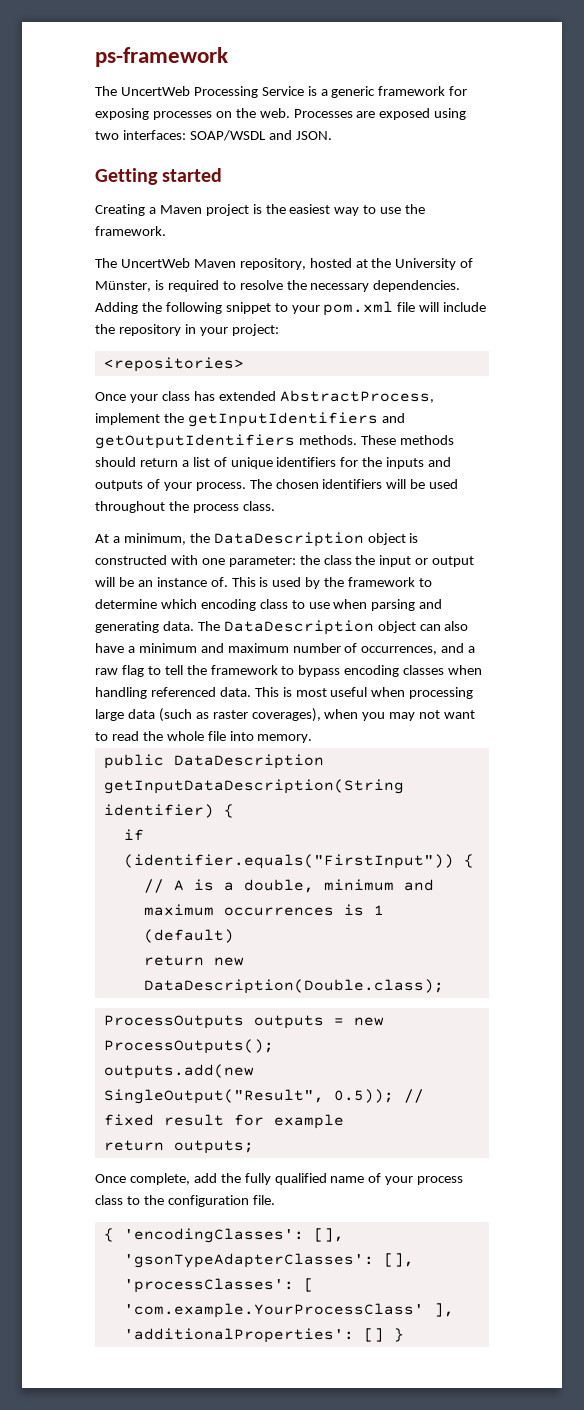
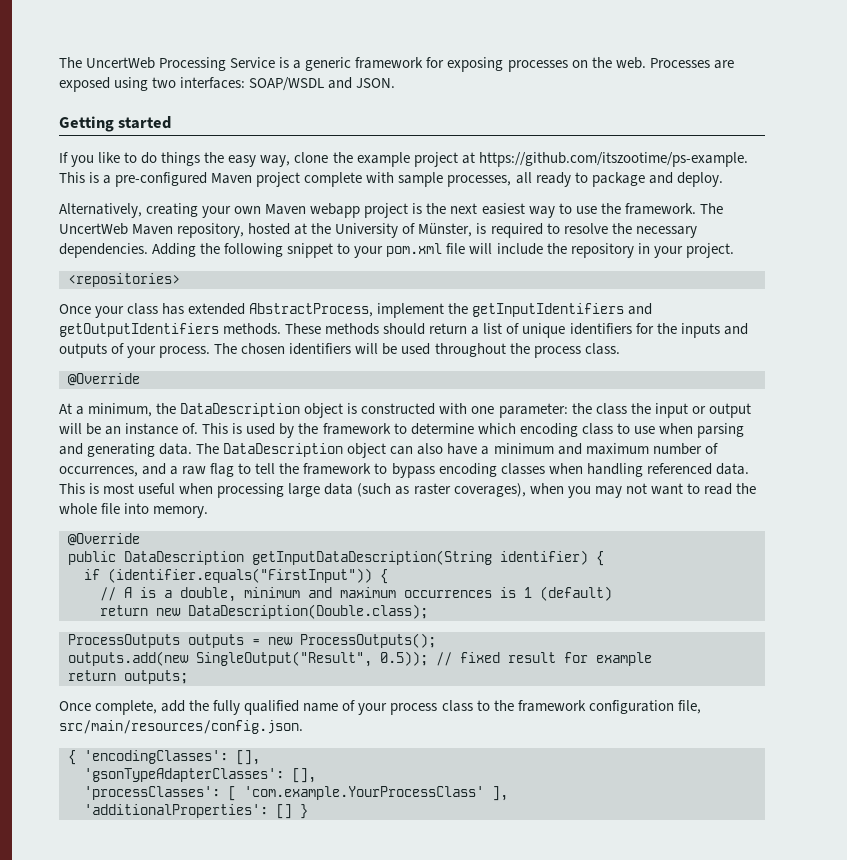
[95,47,228,67] ps-framework // -> (59, 62) none
[95,204,202,216] Creating a Maven -> [59,152,748,167] [59,172,723,187] [59,203,361,218] If you like to do things the easy way, clone the example project at https://github.com/itszootime/ps-example. This is a pre-configured Maven project complete with sample processes, all ready to package and deploy. // Alternatively, creating your own Maven webapp
(286, 209) none -> [450,203,478,214] next
(166, 231) // -> (696, 209) none
[231,324,279,336] project: -> [685,243,734,258] project.
(275, 506) none -> [68,373,140,386] // @Override
(313, 738) none -> [68,533,140,546] // @Override
[167,1195,275,1207] configuration file. -> [517,700,701,714] [59,720,303,734] framework configuration file, src/main/resources/config.json.

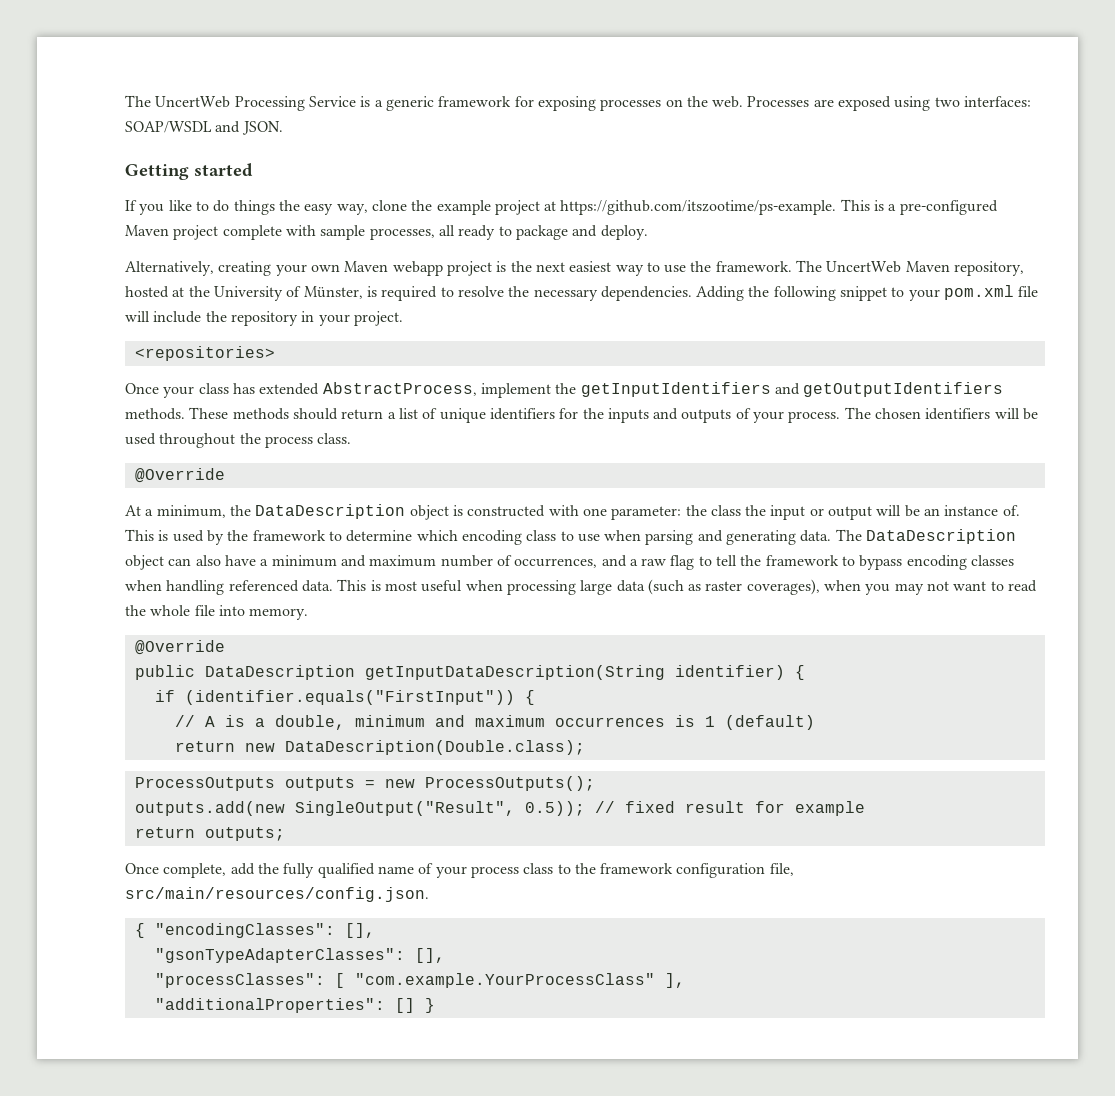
[84,750,260,765] [84,768,316,783] [84,786,484,801] 'encodingClasses': [], // 'gsonTypeAdapterClasses': [], // 'processClasses': [ 'com.example.YourProcessClass' -> [154,923,375,938] [154,948,445,963] [154,973,655,988] "encodingClasses": [], // "gsonTypeAdapterClasses": [], // "processClasses": [ "com.example.YourProcessClass"
[84,804,268,818] 'additionalProperties': -> [154,998,385,1013] "additionalProperties":

